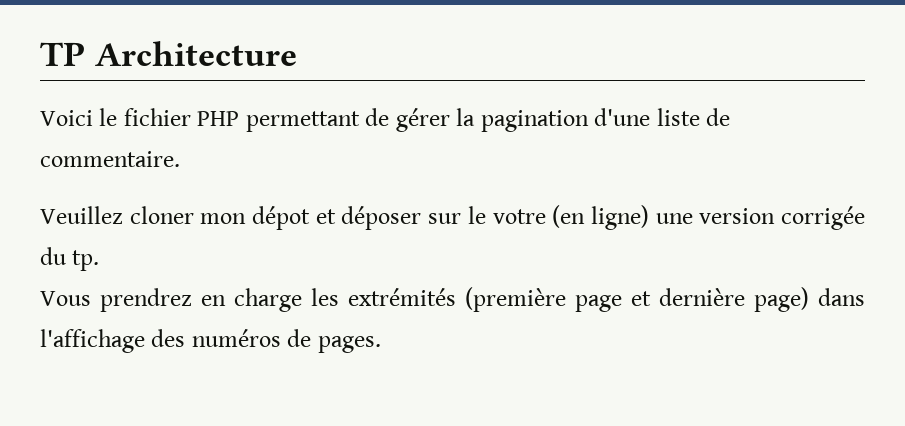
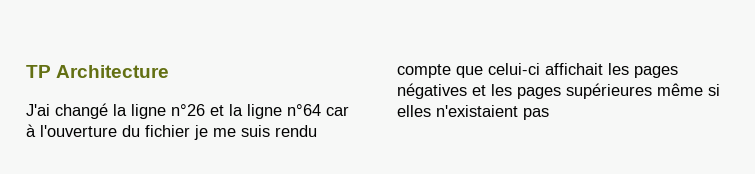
[40,108,731,132] [40,151,180,167] [40,205,866,230] [40,247,100,271] [40,287,865,312] [40,329,381,353] Voici le fichier PHP permettant de gérer la pagination d'une liste de commentaire. // Veuillez cloner mon dépot et déposer sur le votre (en ligne) une version corrigée du tp. // Vous prendrez en charge les extrémités (première page et dernière page) dans l'affichage des numéros de pages. -> [26,103,349,119] [26,124,317,140] [397,63,678,78] [397,83,720,99] [397,105,549,120] J'ai changé la ligne n°26 et la ligne n°64 car à l'ouverture du fichier je me suis rendu compte que celui-ci affichait les pages négatives et les pages supérieures même si elles n'existaient pas

